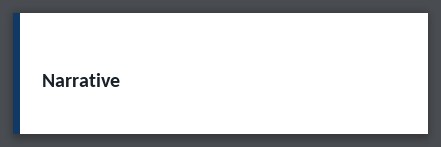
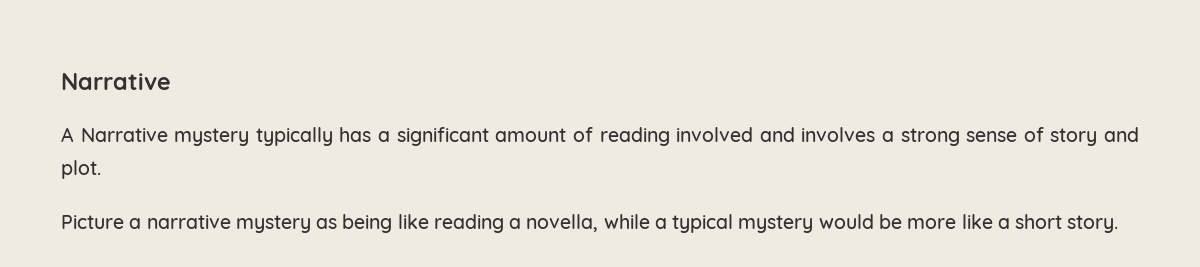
[42,73,120,87] Narrative -> [61,73,171,90] [61,127,1139,146] [61,160,101,179] [61,214,1119,233] Narrative // A Narrative mystery typically has a significant amount of reading involved and involves a strong sense of story and plot. // Picture a narrative mystery as being like reading a novella, while a typical mystery would be more like a short story.

